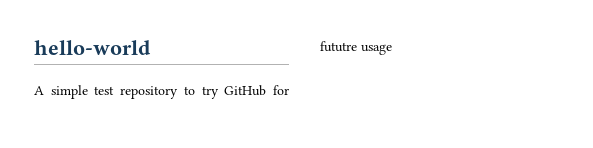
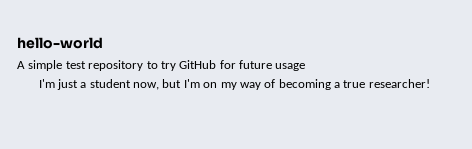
[320,41,357,52] fututre -> [239,60,272,69] future
(392, 49) none -> [38,79,430,90] // I'm just a student now, but I'm on my way of becoming a true researcher!

